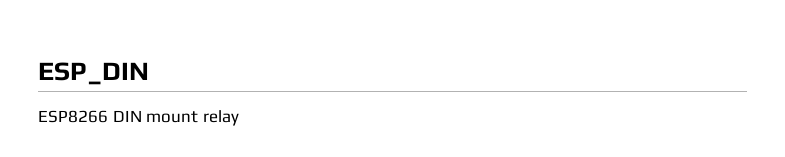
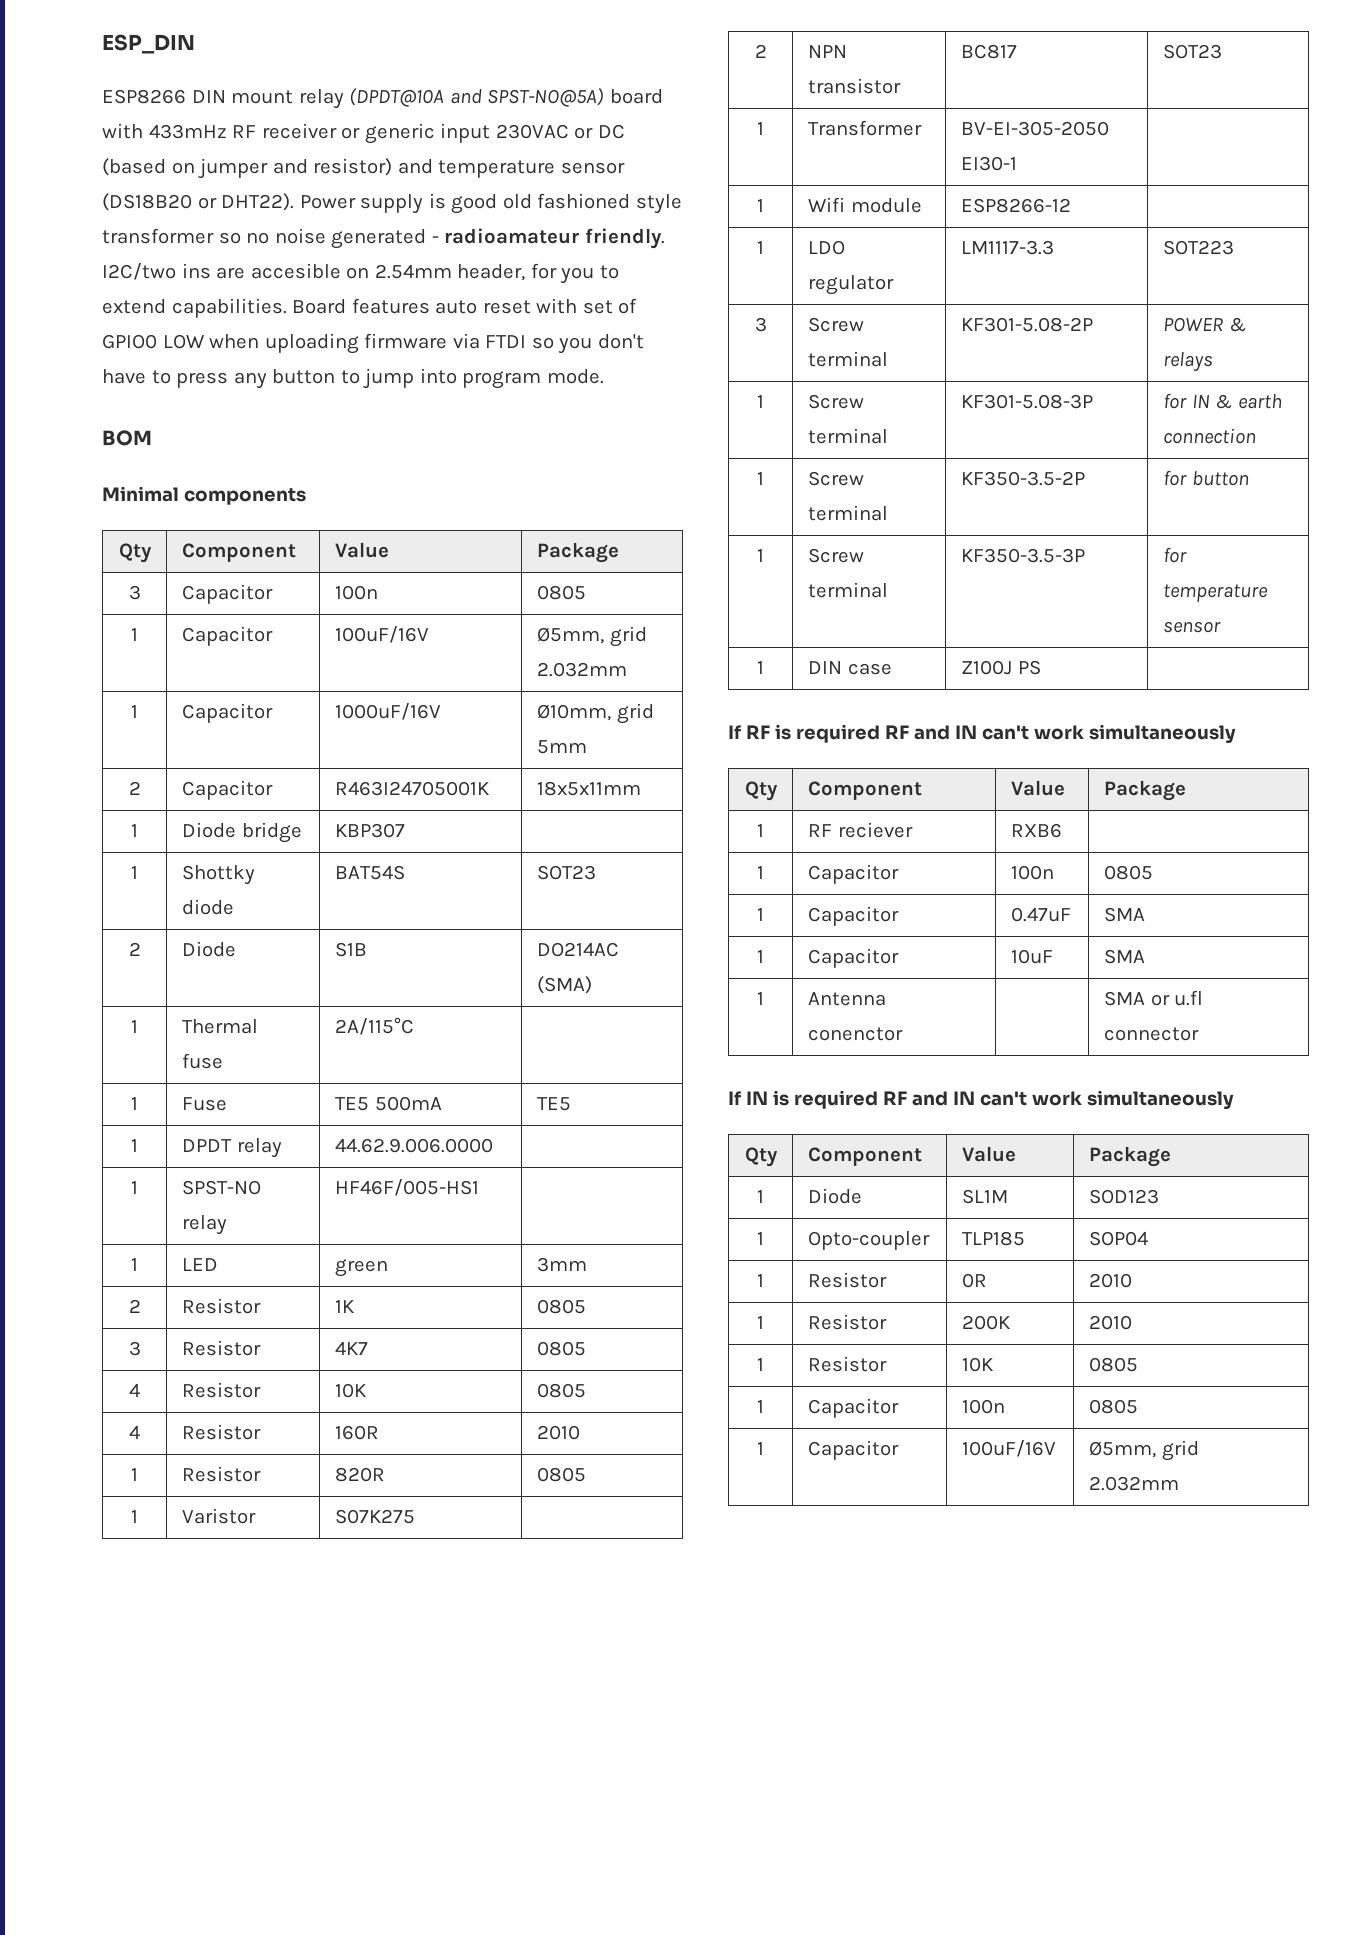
(239, 118) none -> [349,88,663,107] [102,123,625,144] [102,158,625,179] [102,193,682,214] [102,228,665,249] [102,263,619,284] [102,298,638,318] [102,333,644,354] [102,368,604,389] [102,430,152,446] [102,486,306,505] [118,543,152,563] [181,543,296,562] [334,542,389,558] [536,542,619,563] [128,585,141,600] [181,584,273,604] [334,585,378,600] [536,585,586,600] [131,628,138,641] [181,626,273,646] [334,626,429,643] [536,626,647,647] [536,662,627,677] [131,705,138,718] [181,703,273,723] [334,703,441,720] [536,703,654,724] [536,740,587,754] [128,781,141,795] [181,780,273,800] [334,781,490,796] [536,781,641,796] [131,824,138,837] [181,822,302,843] [334,823,405,838] [131,866,138,879] [181,865,255,885] [181,899,234,915] [334,865,405,880] [536,865,596,880] [128,942,141,956] [181,941,236,957] [334,942,367,957] [536,942,619,957] [536,976,592,994] [131,1020,138,1033] [181,1019,258,1034] [181,1053,223,1069] [334,1017,414,1035] [131,1097,138,1110] [181,1097,227,1111] [334,1096,442,1111] [536,1097,571,1111] [131,1139,138,1152] [181,1138,282,1158] [334,1138,493,1153] [131,1181,138,1194] [181,1180,261,1195] [181,1215,227,1235] [334,1179,479,1196] [131,1258,138,1271] [181,1258,218,1271] [334,1259,388,1277] [536,1257,587,1272] [128,1299,141,1313] [181,1298,261,1314] [334,1300,355,1313] [536,1299,586,1314] [128,1341,141,1356] [181,1340,261,1356] [334,1341,368,1355] [536,1341,586,1356] [129,1383,140,1397] [181,1382,261,1398] [334,1383,367,1398] [536,1383,586,1398] [129,1425,140,1439] [181,1424,261,1440] [334,1425,379,1440] [536,1425,580,1440] [131,1468,138,1481] [181,1466,261,1482] [334,1467,385,1482] [536,1467,586,1482] [131,1510,138,1523] [181,1508,256,1524] [334,1509,415,1524] [754,44,767,58] [807,45,847,58] [807,78,901,94] [960,44,1017,59] [1162,44,1222,59] [757,122,764,135] [807,120,922,136] [960,121,1109,136] [960,156,1017,171] [757,199,764,212] [807,197,922,213] [960,198,1071,213] [757,241,764,254] [807,240,845,255] [807,275,894,295] [960,240,1054,255] [1162,240,1234,255] [754,317,767,332] [807,317,864,332] [807,351,888,367] [960,317,1093,332] [1162,317,1246,332] [1162,352,1213,372] [757,395,764,408] [807,394,864,409] [807,428,888,444] [960,394,1093,409] [1162,393,1282,409] [1162,428,1256,444] [757,472,764,485] [807,471,864,486] [807,505,888,521] [960,471,1085,486] [1162,470,1249,486] [757,549,764,562] [807,548,864,563] [807,582,888,598] [960,548,1085,563] [1162,547,1187,563] [1162,584,1268,602] [1162,621,1221,633] [757,661,764,674] [807,661,892,675] [960,660,1041,675] [728,724,1236,744] [744,781,778,801] [807,781,922,800] [1010,780,1065,796] [1103,780,1186,801] [757,824,764,837] [807,822,913,838] [1010,823,1062,838] [757,866,764,879] [807,864,899,884] [1010,865,1054,880] [1103,865,1153,880] [757,908,764,921] [807,906,899,926] [1010,907,1071,922] [1103,907,1145,922] [757,950,764,963] [807,948,899,968] [1010,949,1053,964] [1103,949,1145,964] [757,992,764,1005] [807,992,886,1006] [807,1027,903,1041] [1103,990,1204,1006] [1103,1027,1199,1041] [728,1090,1234,1110] [744,1147,778,1167] [807,1147,922,1166] [961,1146,1016,1162] [1088,1146,1171,1167] [757,1190,764,1203] [807,1188,862,1204] [961,1189,1008,1204] [1088,1189,1159,1204] [757,1232,764,1245] [807,1231,930,1250] [961,1231,1025,1246] [1088,1231,1148,1246] [757,1274,764,1287] [807,1272,887,1288] [961,1273,987,1288] [1088,1273,1132,1288] [757,1316,764,1329] [807,1314,887,1330] [961,1315,1011,1330] [1088,1315,1132,1330] [757,1358,764,1371] [807,1356,887,1372] [961,1357,994,1372] [1088,1357,1138,1372] [757,1400,764,1413] [807,1398,899,1418] [961,1399,1005,1414] [1088,1399,1138,1414] [757,1442,764,1455] [807,1440,899,1460] [961,1440,1056,1457] [1088,1440,1199,1461] [1088,1476,1179,1491] (DPDT@10A and SPST-NO@5A) board with 433mHz RF receiver or generic input 230VAC or DC (based on jumper and resistor) and temperature sensor (DS18B20 or DHT22). Power supply is good old fashioned style transformer so no noise generated - radioamateur friendly. I2C/two ins are accesible on 2.54mm header, for you to extend capabilities. Board features auto reset with set of GPIO0 LOW when uploading firmware via FTDI so you don't have to press any button to jump into program mode. // BOM // Minimal components // Qty | Component | Value | Package // 3 | Capacitor | 100n | 0805 // 1 | Capacitor | 100uF/16V | Ø5mm, grid 2.032mm // 1 | Capacitor | 1000uF/16V | Ø10mm, grid 5mm // 2 | Capacitor | R463I24705001K | 18x5x11mm // 1 | Diode bridge | KBP307 | // 1 | Shottky diode | BAT54S | SOT23 // 2 | Diode | S1B | DO214AC (SMA) // 1 | Thermal fuse | 2A/115°C | // 1 | Fuse | TE5 500mA | TE5 // 1 | DPDT relay | 44.62.9.006.0000 | // 1 | SPST-NO relay | HF46F/005-HS1 | // 1 | LED | green | 3mm // 2 | Resistor | 1K | 0805 // 3 | Resistor | 4K7 | 0805 // 4 | Resistor | 10K | 0805 // 4 | Resistor | 160R | 2010 // 1 | Resistor | 820R | 0805 // 1 | Varistor | S07K275 | // 2 | NPN transistor | BC817 | SOT23 // 1 | Transformer | BV-EI-305-2050 EI30-1 | // 1 | Wifi module | ESP8266-12 | // 1 | LDO regulator | LM1117-3.3 | SOT223 // 3 | Screw terminal | KF301-5.08-2P | POWER & relays // 1 | Screw terminal | KF301-5.08-3P | for IN & earth connection // 1 | Screw terminal | KF350-3.5-2P | for button // 1 | Screw terminal | KF350-3.5-3P | for temperature sensor // 1 | DIN case | Z100J PS | // If RF is required RF and IN can't work simultaneously // Qty | Component | Value | Package // 1 | RF reciever | RXB6 | // 1 | Capacitor | 100n | 0805 // 1 | Capacitor | 0.47uF | SMA // 1 | Capacitor | 10uF | SMA // 1 | Antenna conenctor | | SMA or u.fl connector // If IN is required RF and IN can't work simultaneously // Qty | Component | Value | Package // 1 | Diode | SL1M | SOD123 // 1 | Opto-coupler | TLP185 | SOP04 // 1 | Resistor | 0R | 2010 // 1 | Resistor | 200K | 2010 // 1 | Resistor | 10K | 0805 // 1 | Capacitor | 100n | 0805 // 1 | Capacitor | 100uF/16V | Ø5mm, grid 2.032mm

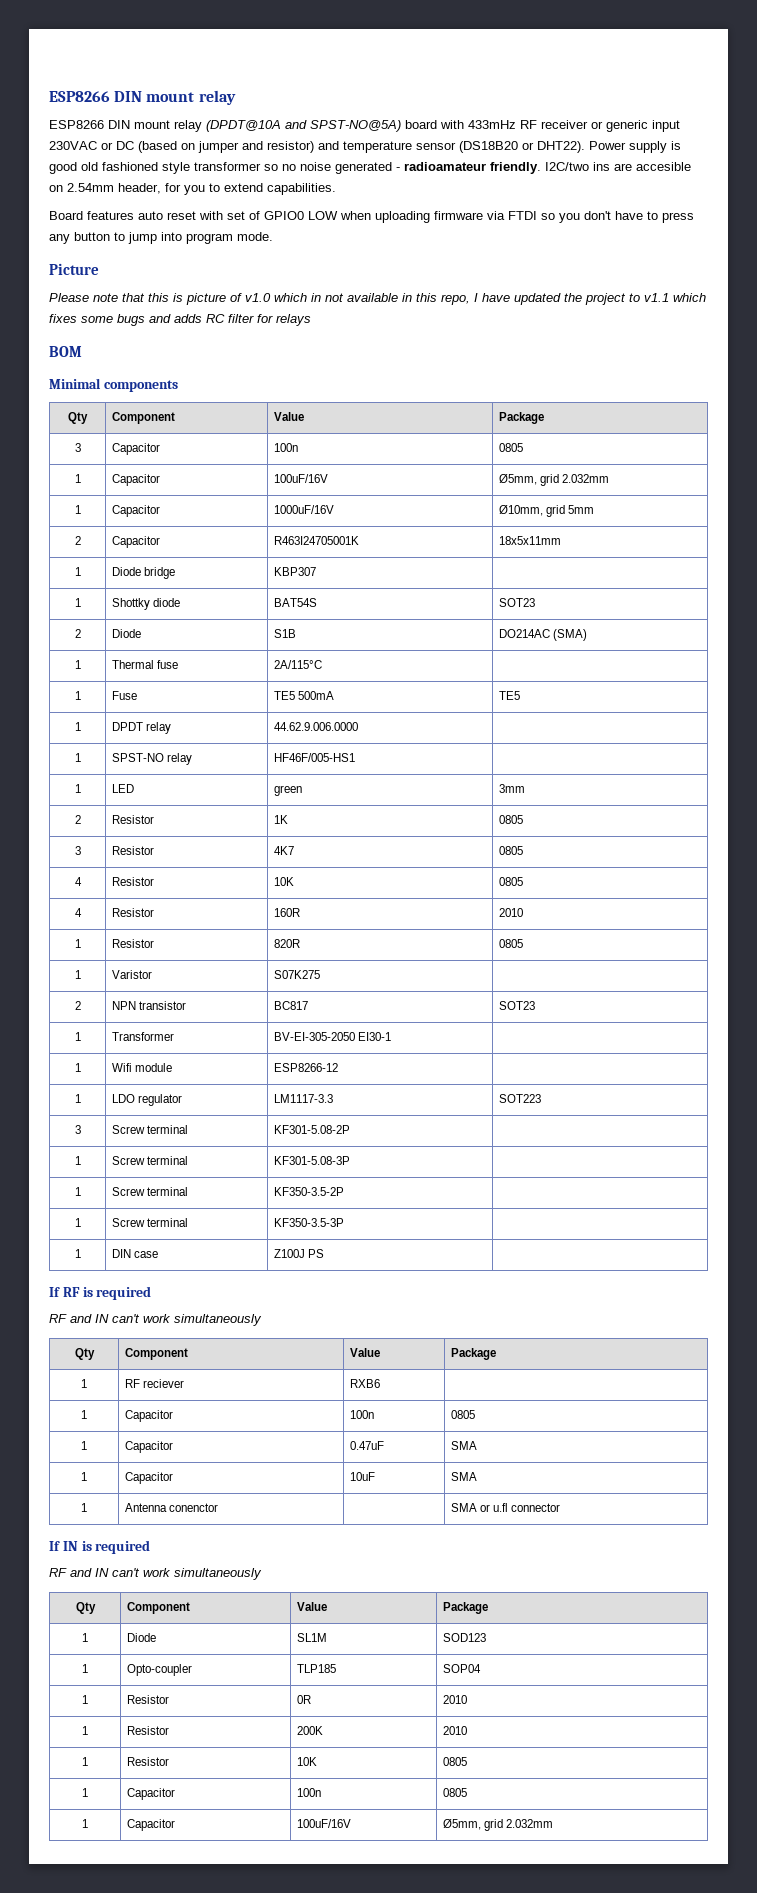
[102,34,195,54] ESP_DIN -> [49,90,236,105] ESP8266 DIN mount relay
(287, 308) none -> (336, 189) //
(604, 376) none -> [49,263,99,275] [49,293,706,305] [49,314,311,326] // Picture // Please note that this is picture of v1.0 which in not available in this repo, I have updated the project to v1.1 which fixes some bugs and adds RC filter for relays
[1162,317,1246,332] [1162,352,1213,372] POWER & relays -> (350, 1129) none
[1162,393,1282,409] [1162,428,1256,444] for IN & earth connection -> (350, 1160) none
[1162,470,1249,486] for button -> (344, 1191) none
[1162,547,1187,563] [1162,584,1268,602] [1162,621,1221,633] for temperature sensor -> (344, 1222) none
(880, 733) none -> (152, 1293) //
(878, 1099) none -> (151, 1547) //

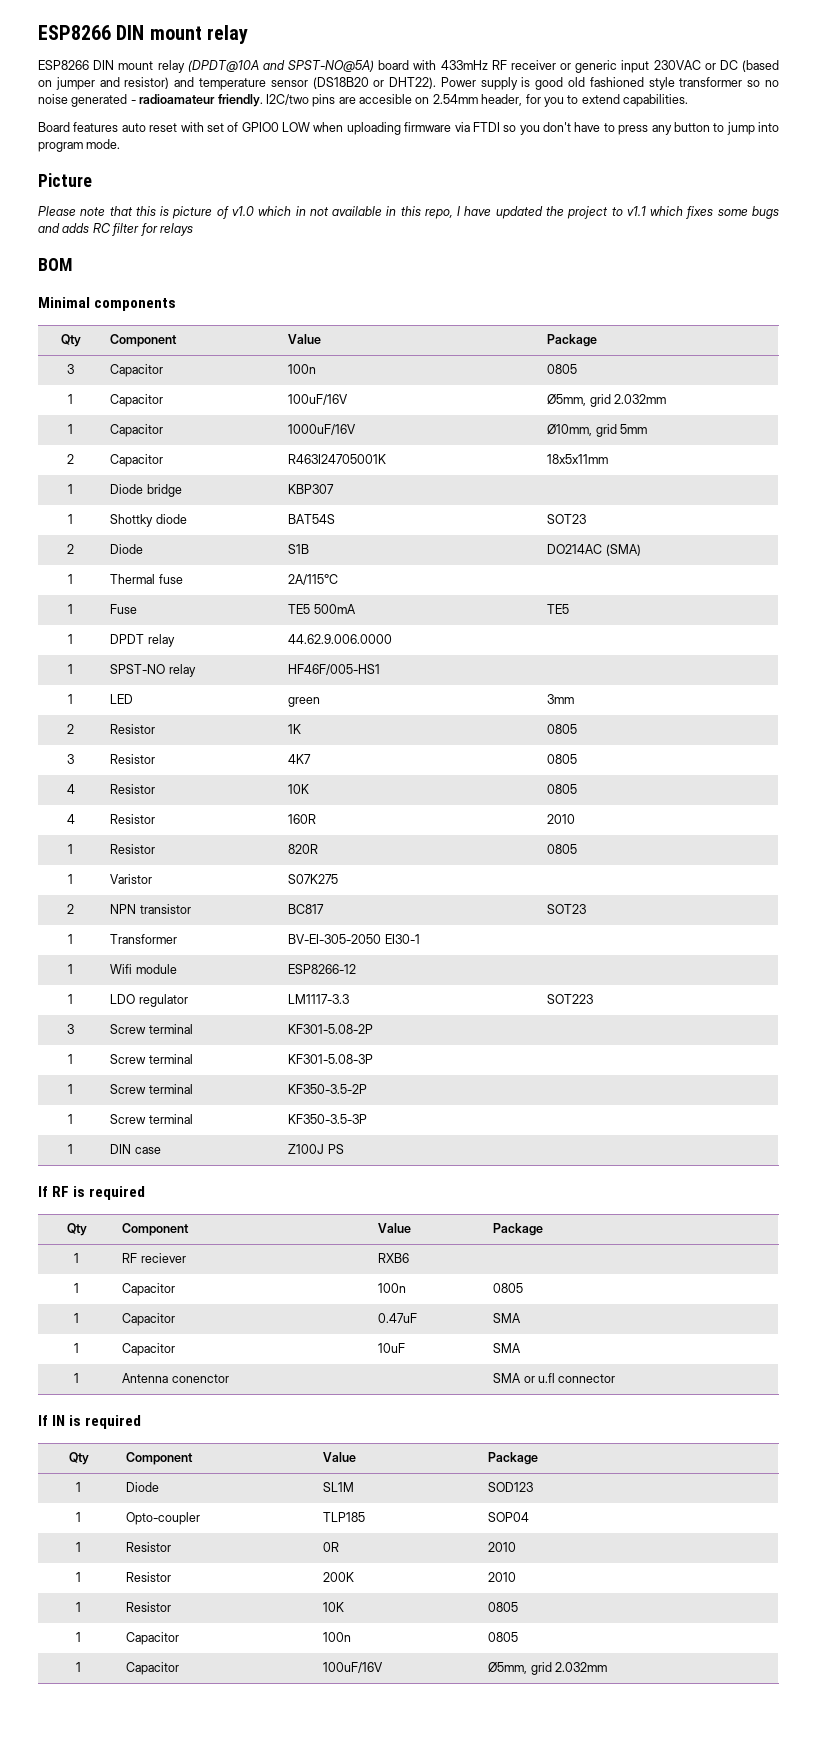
[593,162,610,171] ins -> [312,94,336,107] pins
[49,1314,262,1326] // RF and IN can't work simultaneously -> (146, 1193) none
[49,1568,262,1580] // RF and IN can't work simultaneously -> (142, 1422) none

